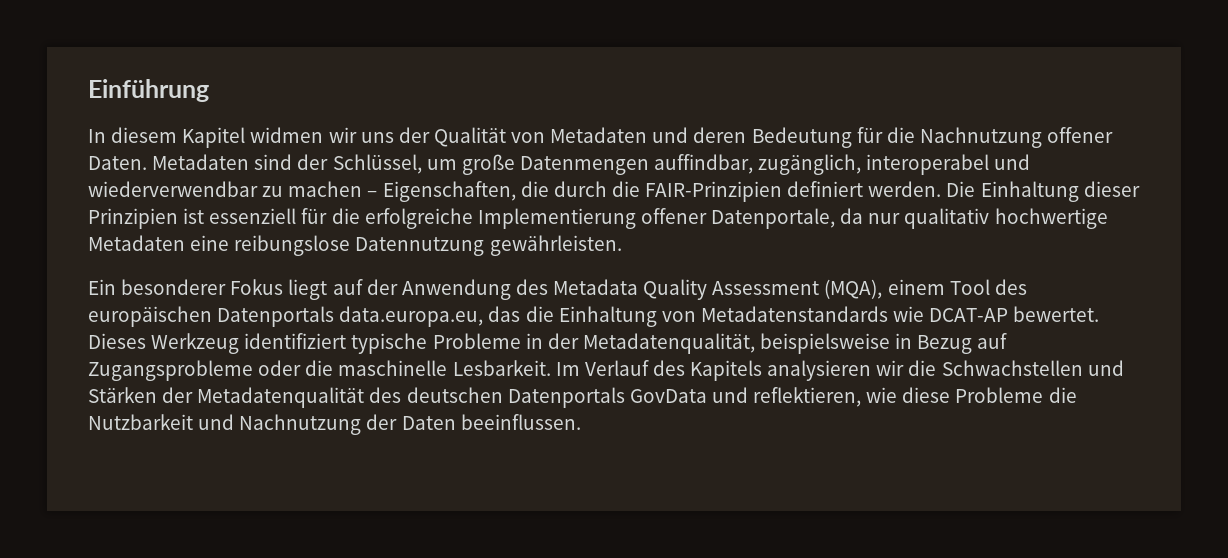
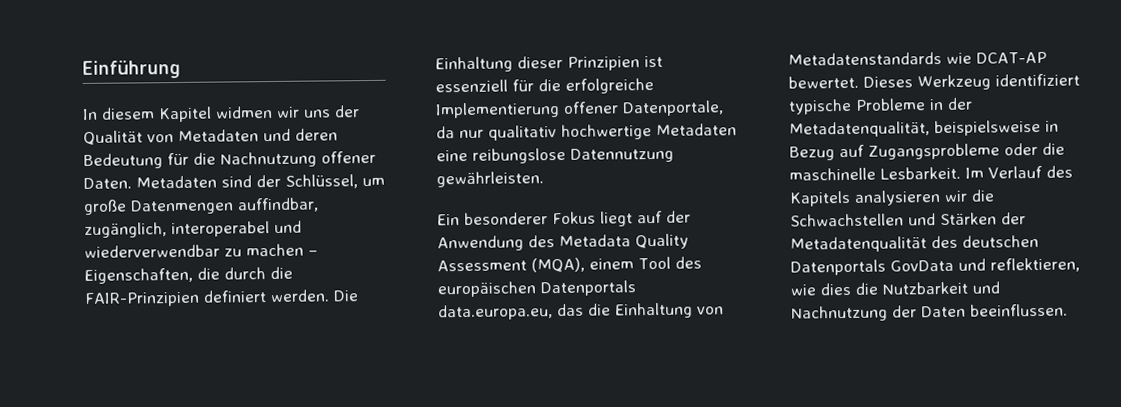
[902,387,1044,403] diese Probleme -> [820,282,851,296] dies

